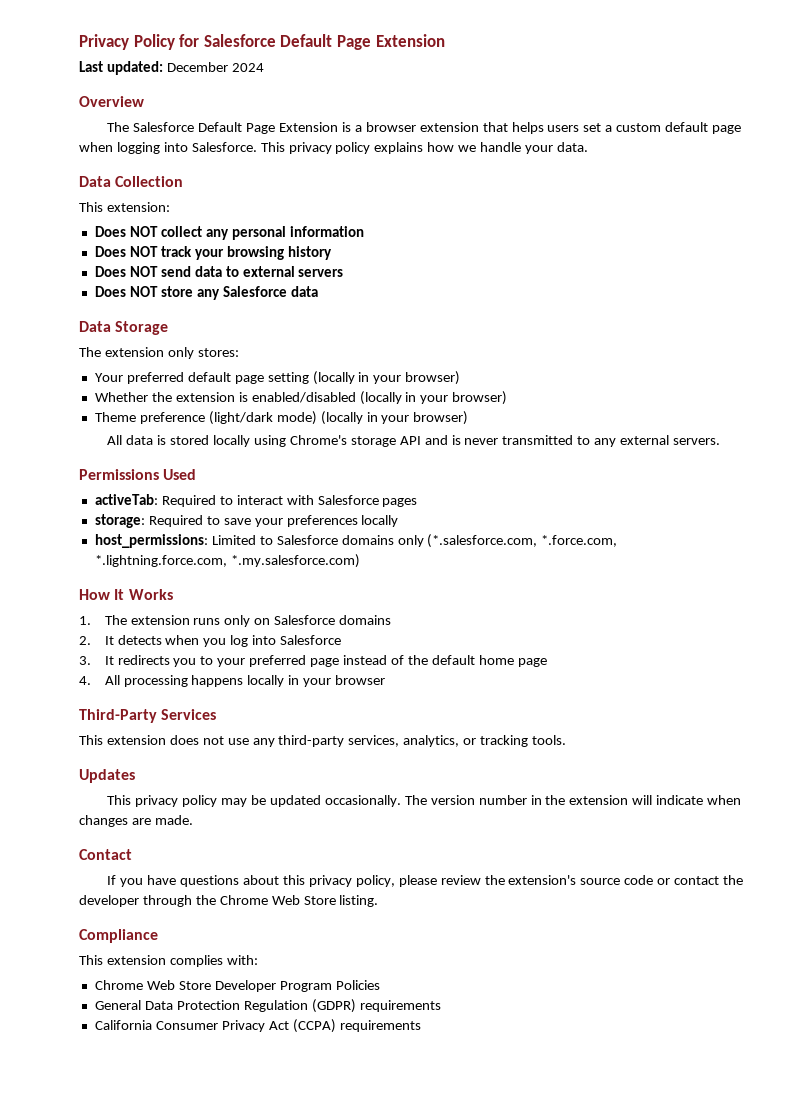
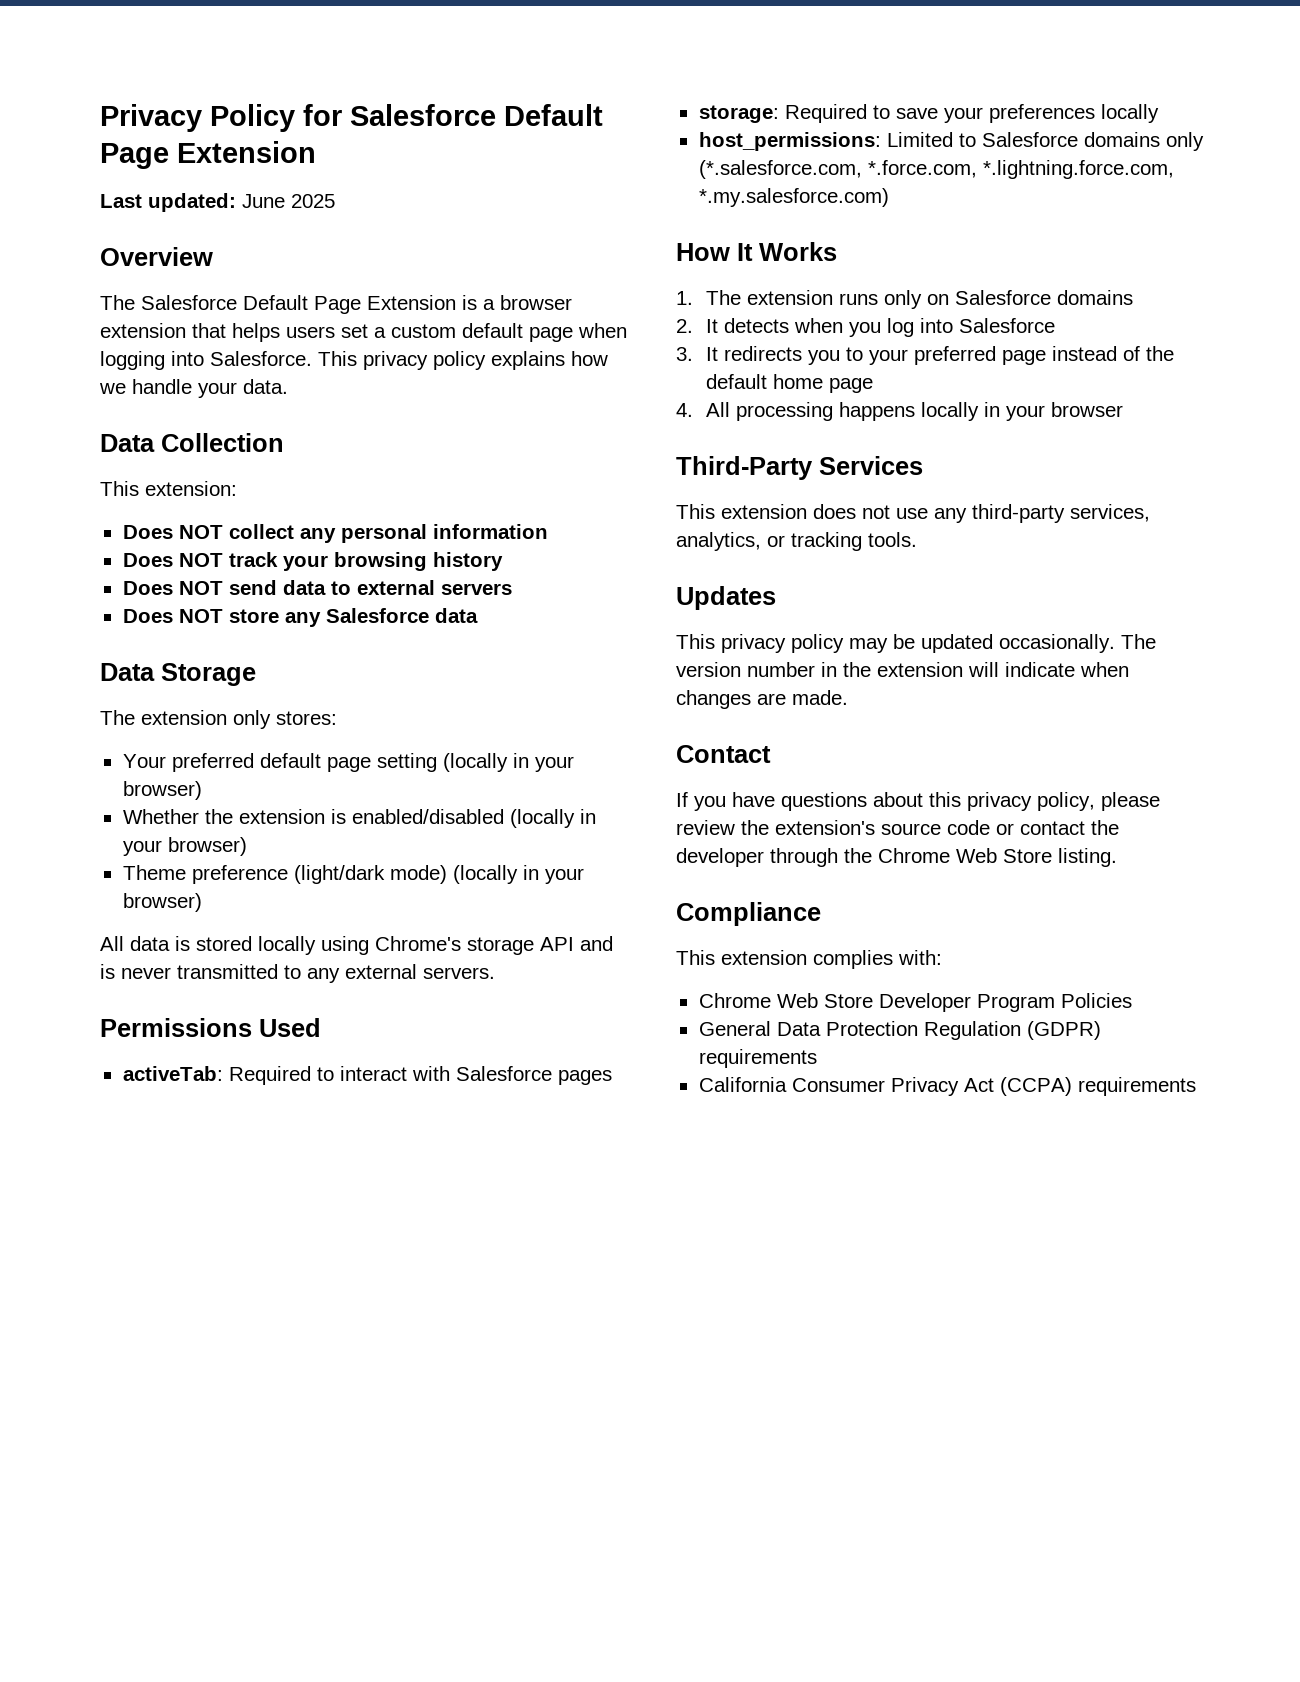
[166,62,264,72] December 2024 -> [242,194,335,208] June 2025

